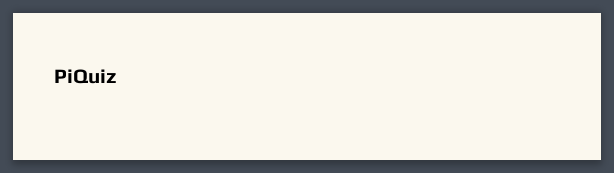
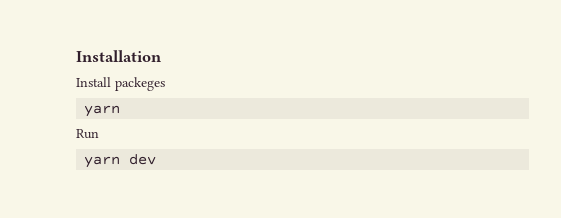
[54,69,117,84] PiQuiz -> [76,50,162,62] [76,77,165,91] [84,105,121,117] [76,129,99,139] [84,154,157,168] Installation // Install packeges // yarn // Run // yarn dev

